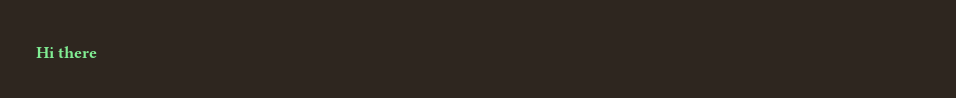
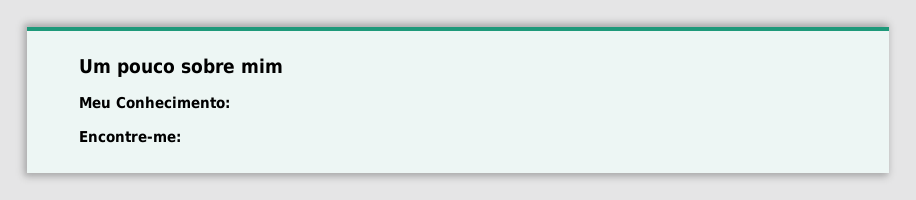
[36,46,98,58] Hi there -> [79,58,283,77] [79,96,230,109] [79,131,181,143] Um pouco sobre mim // Meu Conhecimento: // Encontre-me:

